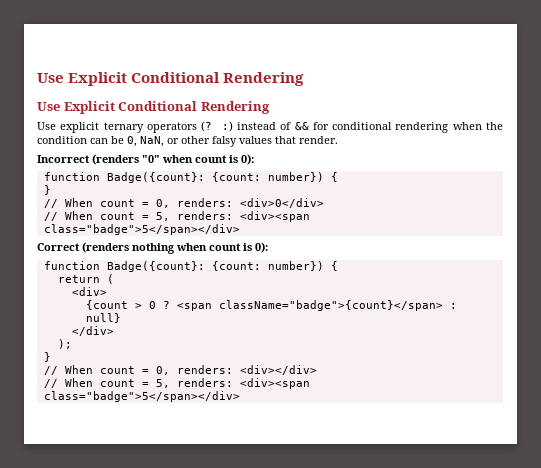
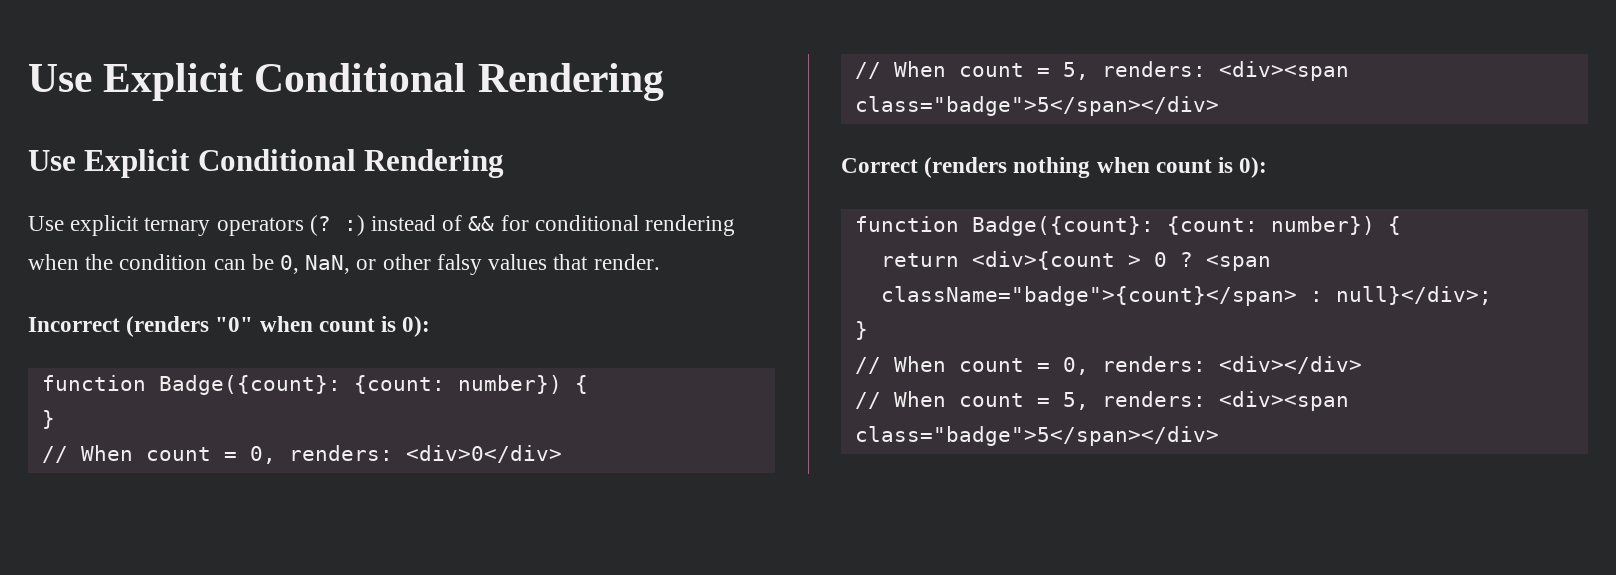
[106,274,114,284] [71,287,107,296] [85,300,128,310] ( // <div> // {count -> [971,251,1115,270] <div>{count
[85,313,121,323] [71,326,114,336] [57,339,72,349] null} // </div> // ); -> [1335,286,1492,305] null}</div>;

